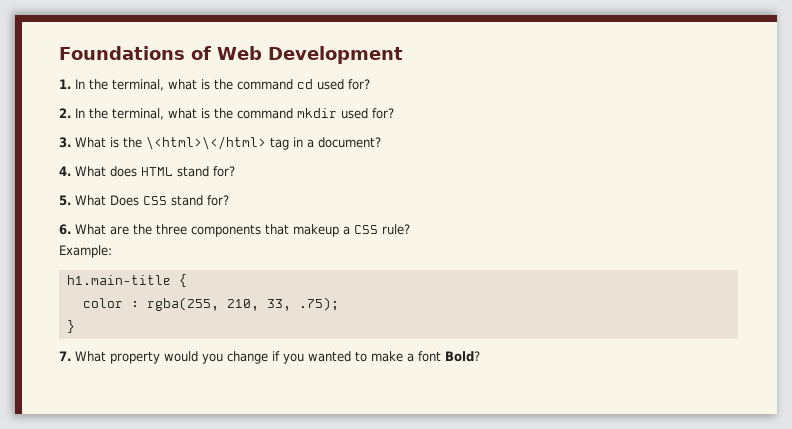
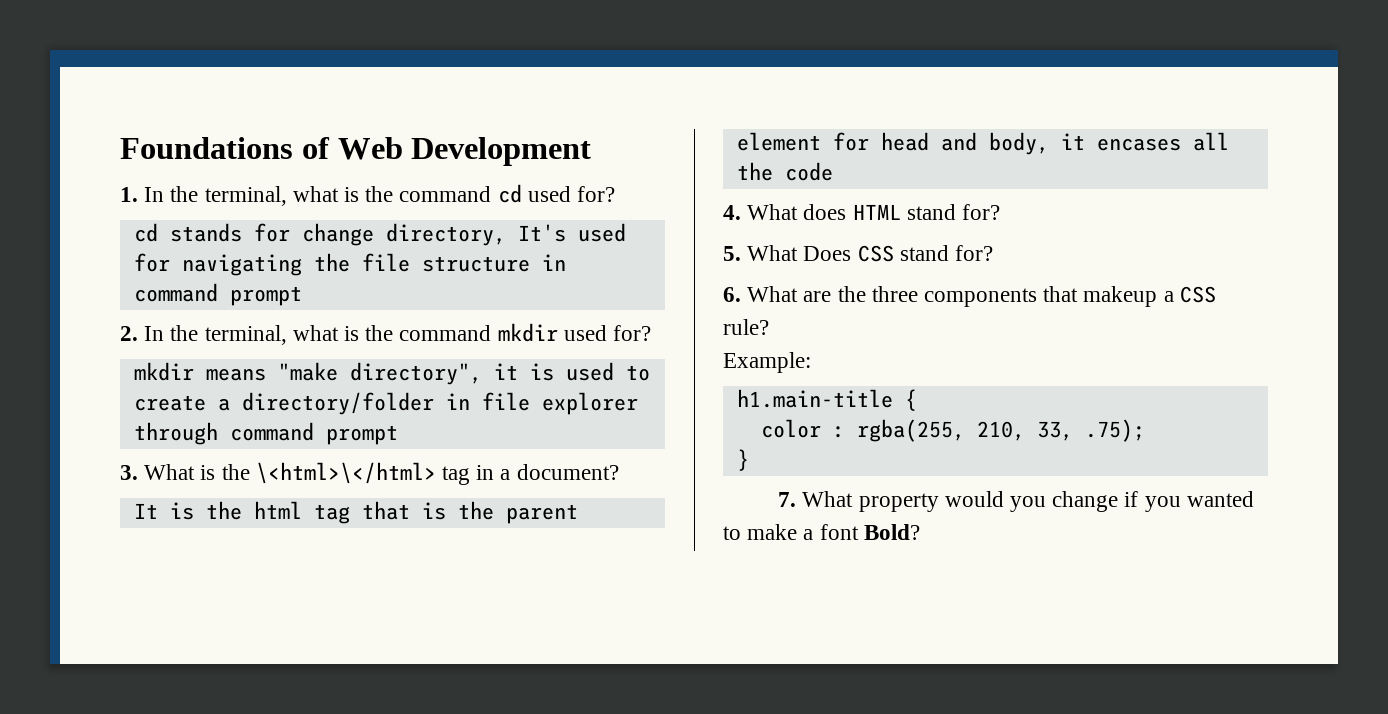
(370, 84) none -> [133,223,626,246] [133,253,566,276] [133,283,302,306] // cd stands for change directory, It's used for navigating the file structure in command prompt
(394, 113) none -> [133,362,650,385] [133,392,638,415] [133,422,398,445] // mkdir means "make directory", it is used to create a directory/folder in file explorer through command prompt
(381, 142) none -> [133,501,578,524] [736,132,1229,155] [736,162,833,181] // It is the html tag that is the parent element for head and body, it encases all the code

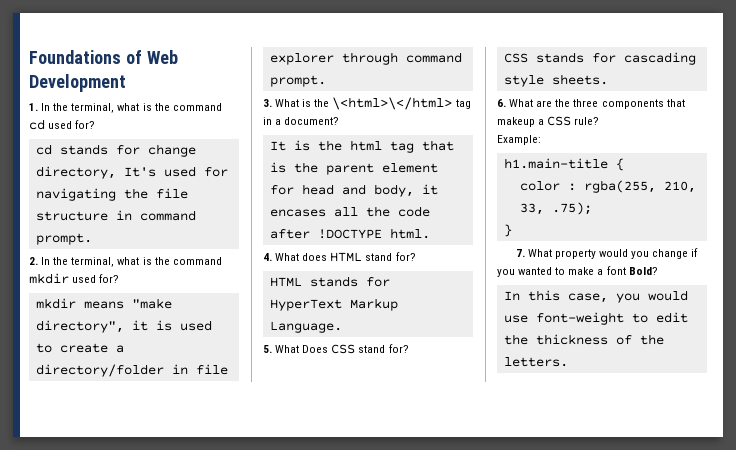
[229,286,302,306] prompt -> [35,233,92,245] prompt.
[325,425,398,445] prompt -> [269,75,326,87] prompt.
(833, 171) none -> [269,228,430,239] after !DOCTYPE html.
(1001, 212) none -> [269,276,390,287] [269,298,398,311] [269,321,342,333] // HTML stands for HyperText Markup Language.
(994, 253) none -> [503,52,696,65] [503,74,608,87] // CSS stands for cascading style sheets.
(920, 532) none -> [503,290,688,303] [503,312,688,325] [503,334,664,345] [503,357,568,367] // In this case, you would use font-weight to edit the thickness of the letters.

